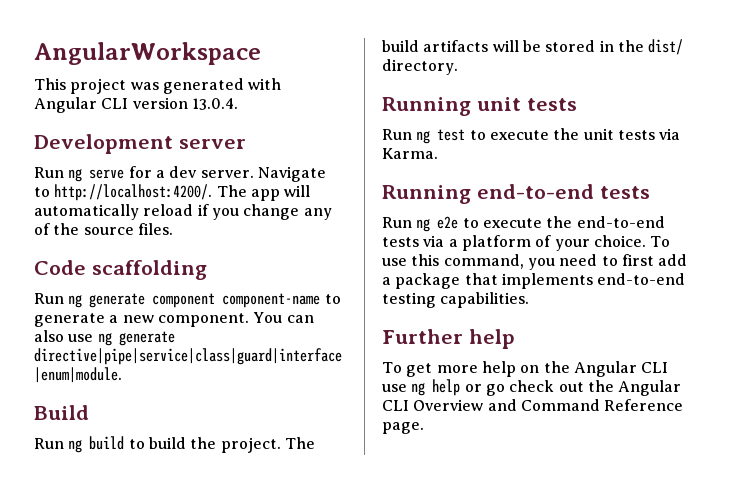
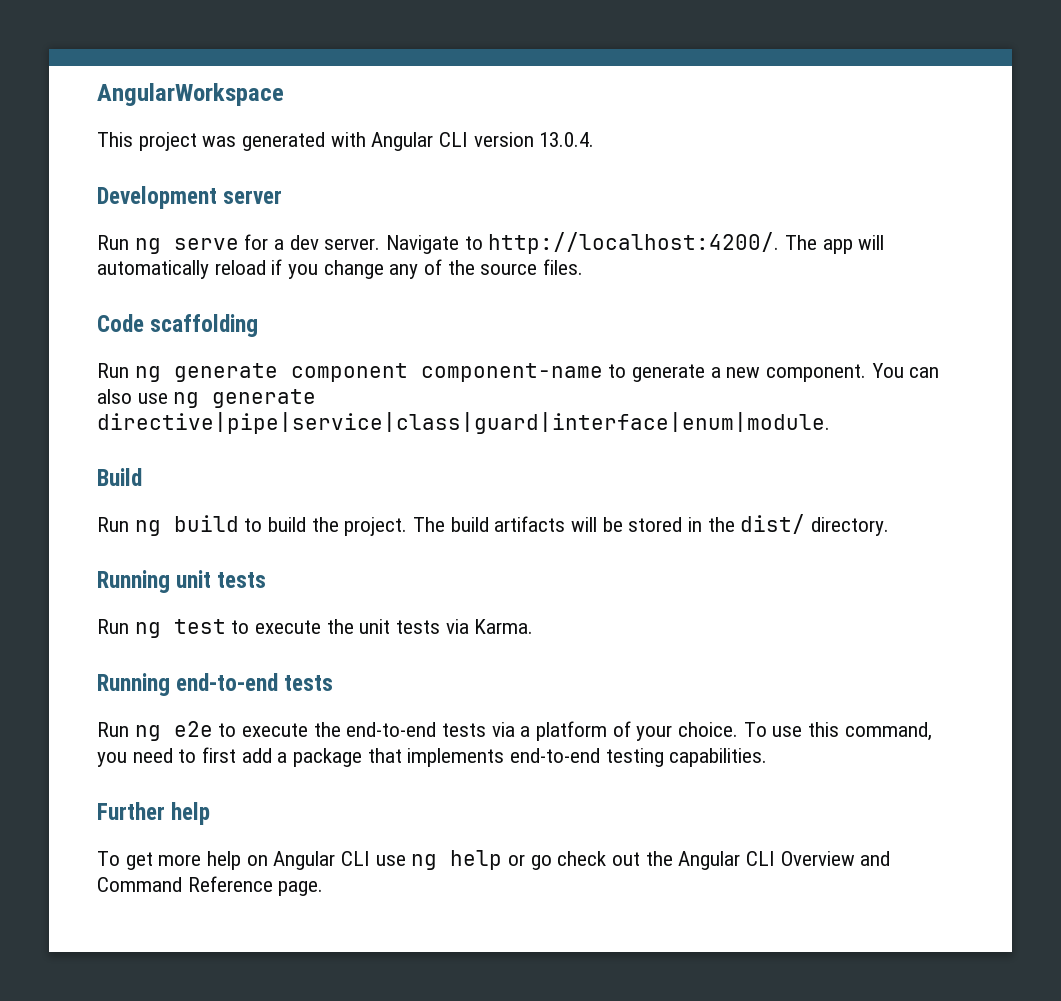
[543,361,570,373] the -> (268, 860) none

